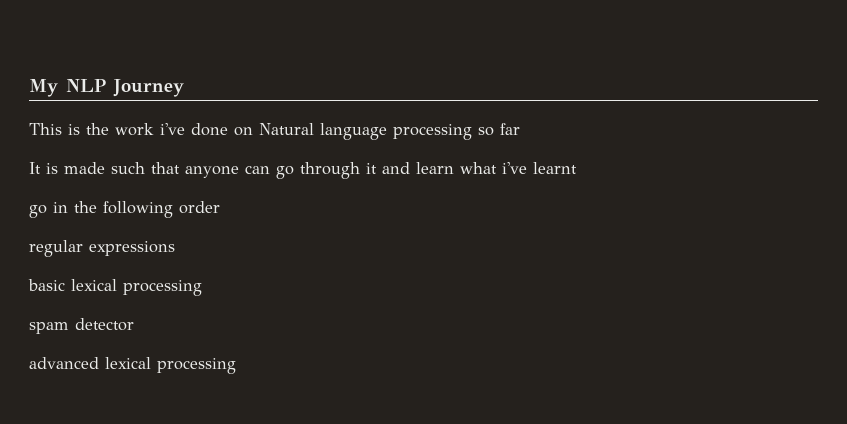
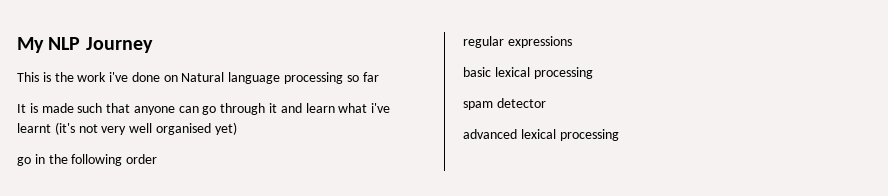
(577, 168) none -> [54,122,237,135] (it's not very well organised yet)

